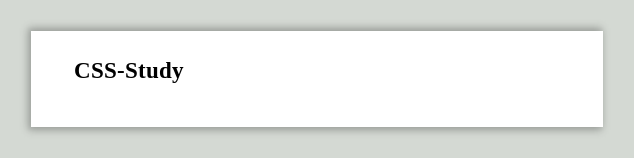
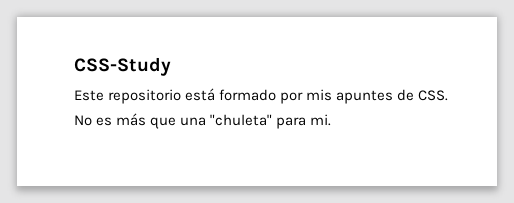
(184, 72) none -> [74,88,449,104] [74,113,332,129] // Este repositorio está formado por mis apuntes de CSS. // No es más que una "chuleta" para mi.

